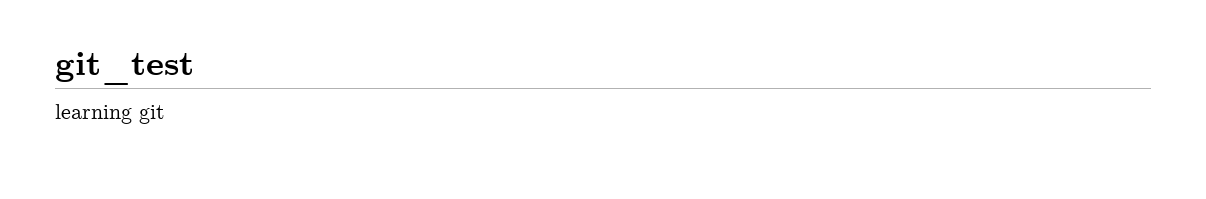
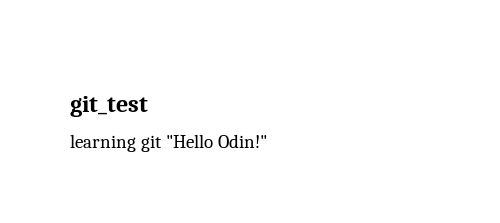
(165, 114) none -> [166,134,268,148] "Hello Odin!"

